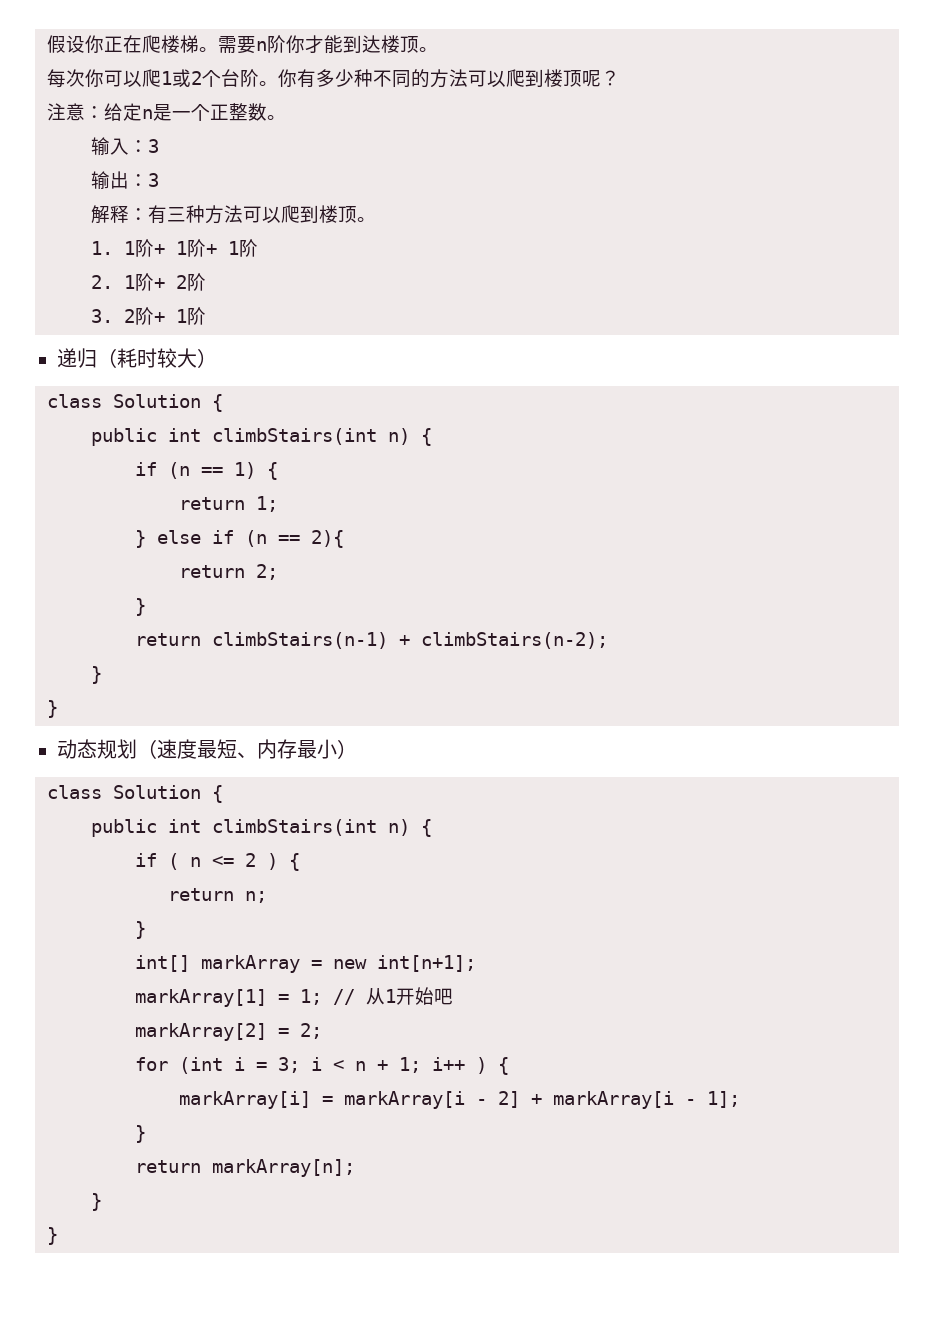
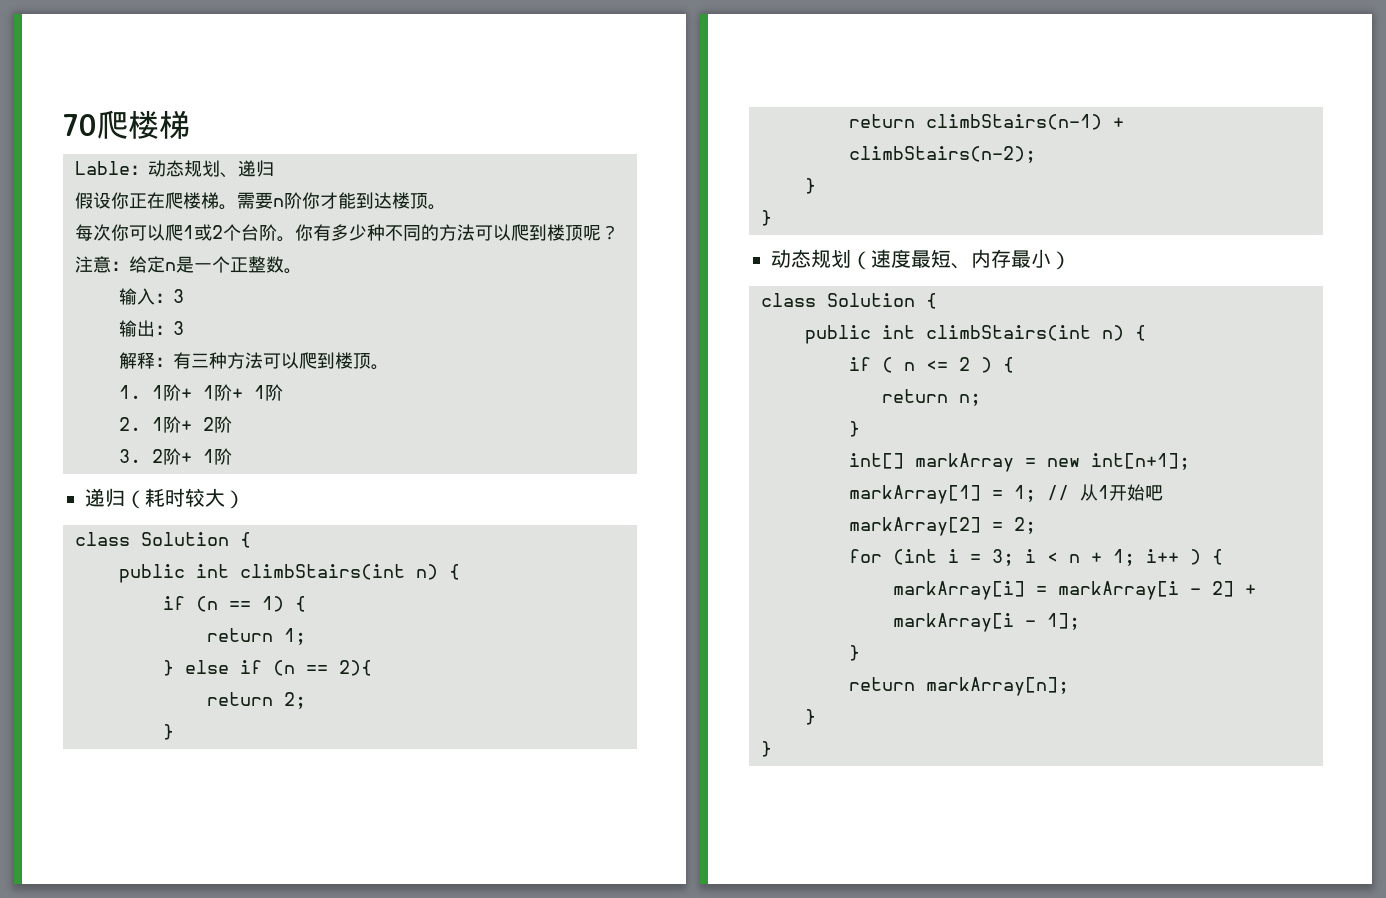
(47, 44) none -> [63,110,190,139] [75,160,274,178] 70爬楼梯 // Lable：动态规划、递归 //

